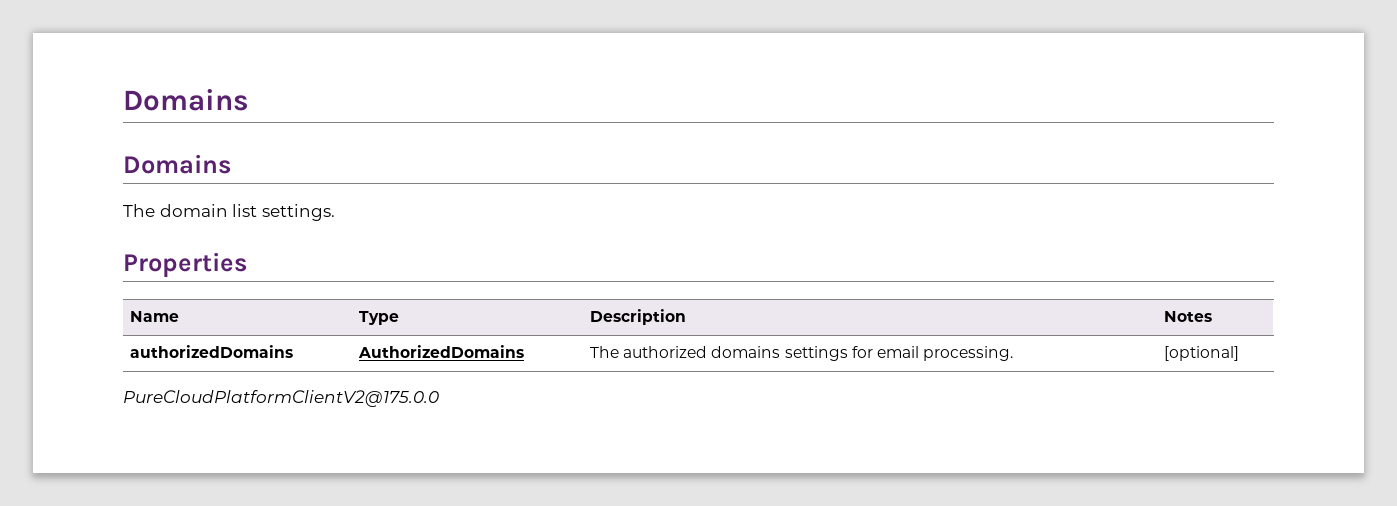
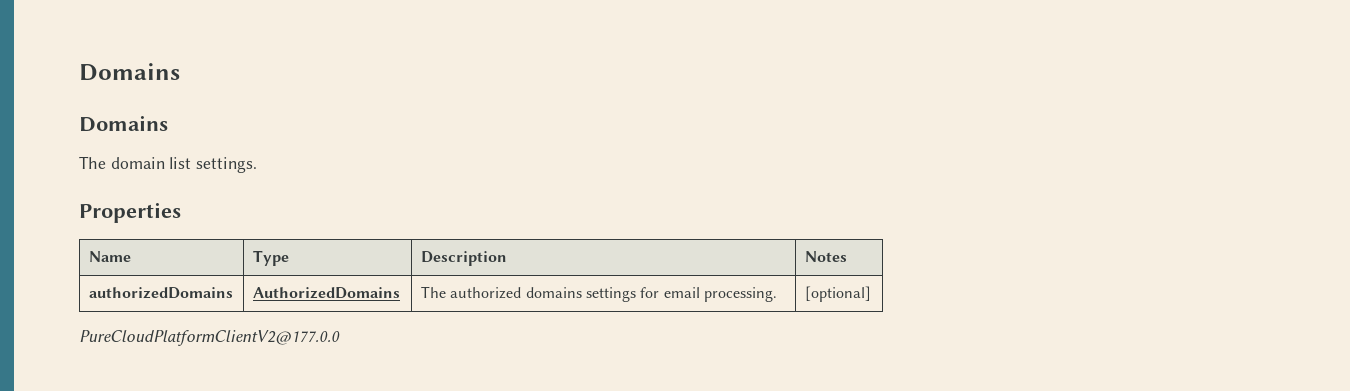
[123,390,439,407] PureCloudPlatformClientV2@175.0.0 -> [79,330,340,346] PureCloudPlatformClientV2@177.0.0

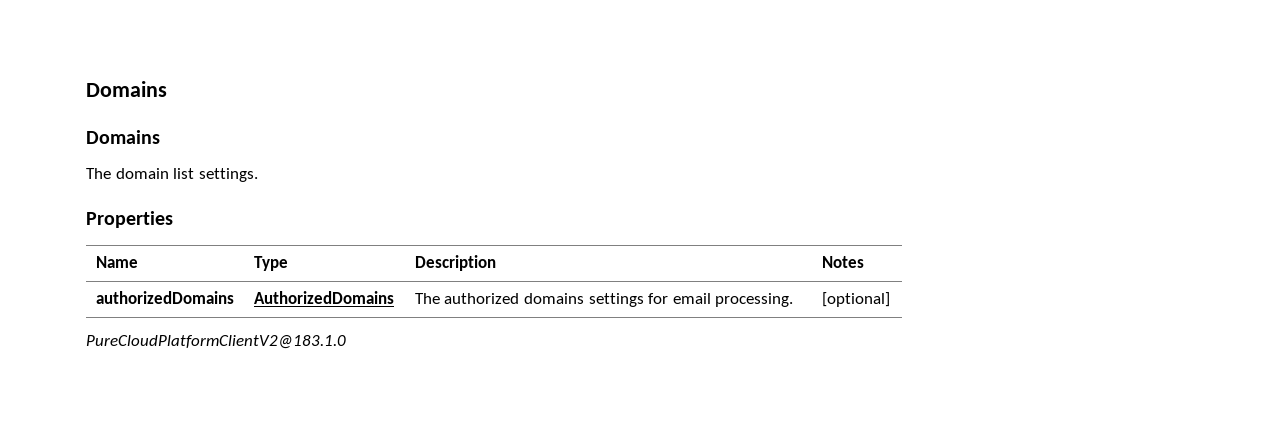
[79,330,340,346] PureCloudPlatformClientV2@177.0.0 -> [86,335,346,349] PureCloudPlatformClientV2@183.1.0

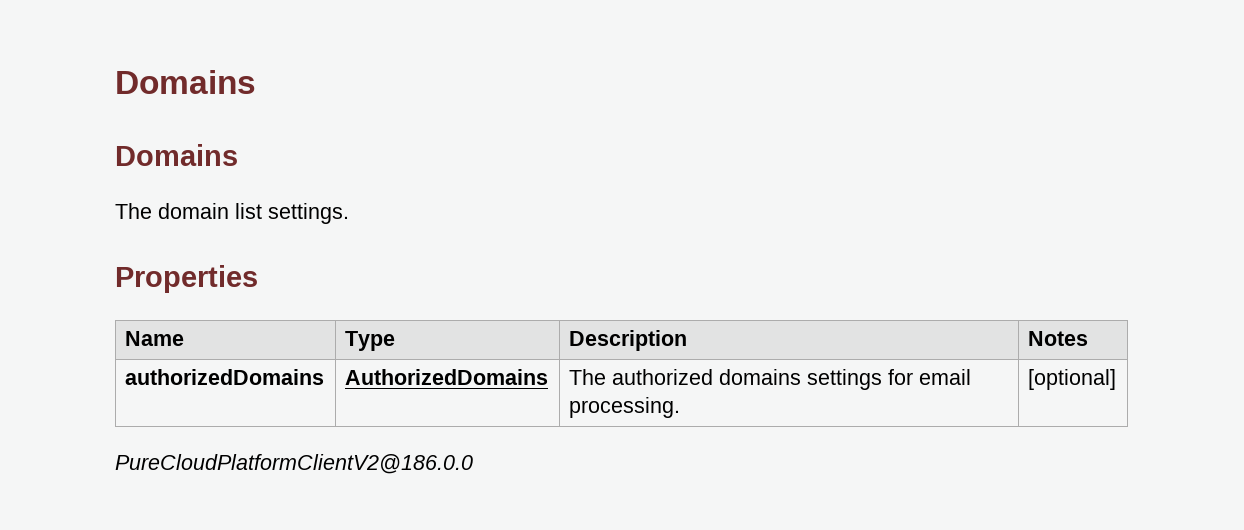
[86,335,346,349] PureCloudPlatformClientV2@183.1.0 -> [115,454,473,474] PureCloudPlatformClientV2@186.0.0

